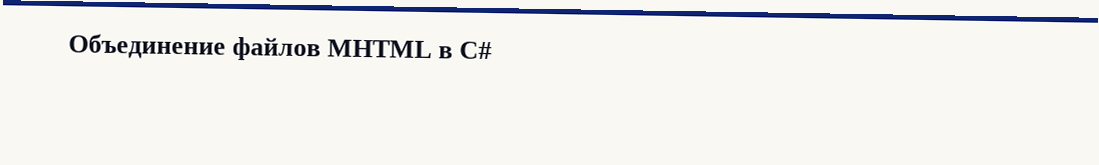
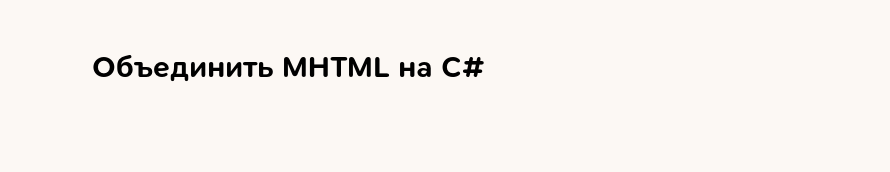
[68,33,454,62] Объединение файлов MHTML в -> [92,54,434,82] Объединить MHTML на

